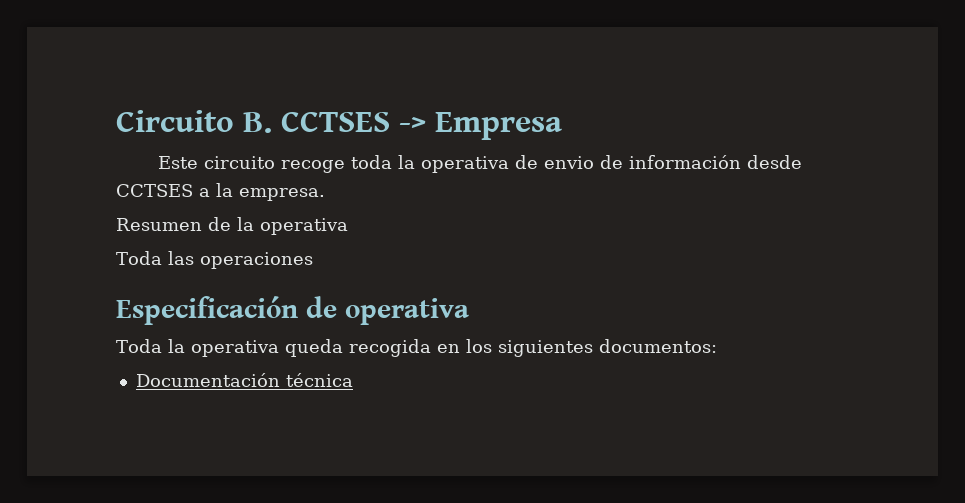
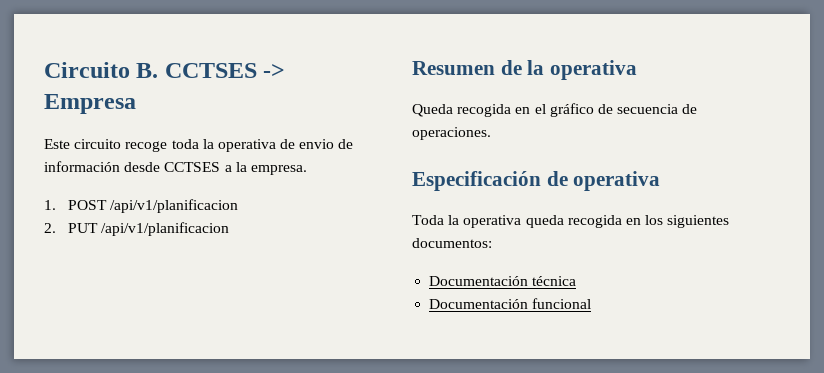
[116,217,348,235] [116,251,313,269] Resumen de la operativa // Toda las operaciones -> [44,199,239,213] [44,222,230,236] [412,60,638,80] [412,103,698,117] [412,127,491,140] 1. POST /api/v1/planificacion // 2. PUT /api/v1/planificacion // Resumen de la operativa // Queda recogida en el gráfico de secuencia de operaciones.
(353, 380) none -> [429,298,592,309] // Documentación funcional

